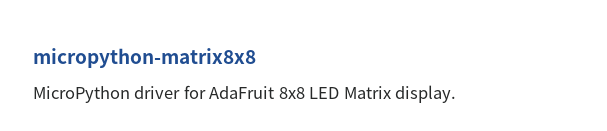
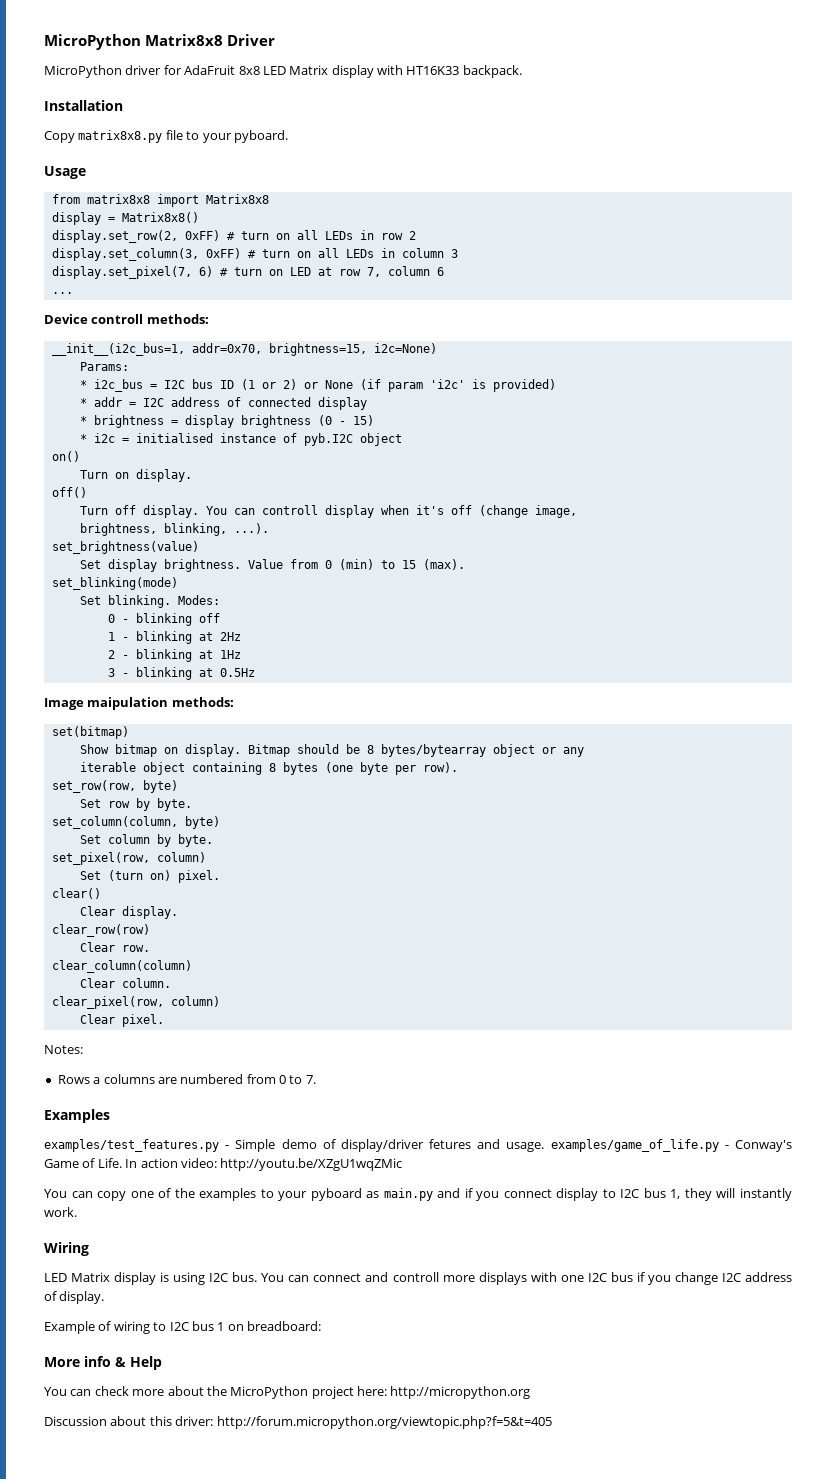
[33,48,256,68] micropython-matrix8x8 -> [44,34,275,50] MicroPython Matrix8x8 Driver
[395,85,457,103] display. -> [331,65,522,78] [44,100,123,111] [44,130,288,143] [44,166,86,179] [51,194,269,207] [51,212,199,225] [51,230,416,243] [51,248,458,261] [51,266,444,279] [51,292,73,294] [44,314,209,324] [51,343,437,356] [79,362,129,371] [79,379,556,392] [79,397,367,410] [79,415,374,428] [79,433,402,446] [51,451,80,462] [79,469,192,482] [51,487,87,498] [79,505,577,518] [79,523,269,536] [51,541,199,554] [79,559,465,572] [51,577,178,590] [79,595,220,608] [107,613,220,626] [107,631,241,644] [107,649,241,662] [107,667,255,680] [44,697,234,710] [51,726,129,739] [79,744,584,757] [79,762,458,775] [51,780,178,793] [79,798,192,811] [51,816,220,829] [79,834,213,847] [51,852,206,865] [79,870,220,883] [51,888,101,899] [79,906,178,919] [51,924,150,937] [79,942,150,952] [51,960,192,973] [79,978,171,988] [51,996,220,1009] [79,1014,164,1027] [44,1045,83,1054] [57,1074,316,1084] [44,1109,110,1123] [44,1139,792,1152] [44,1158,403,1171] [44,1188,792,1201] [44,1207,77,1217] [44,1242,89,1256] [44,1272,792,1285] [44,1291,105,1304] [44,1321,321,1334] [44,1356,162,1370] [44,1386,531,1399] [44,1416,552,1429] display with HT16K33 backpack. // Installation // Copy matrix8x8.py file to your pyboard. // Usage // from matrix8x8 import Matrix8x8 // display = Matrix8x8() // display.set_row(2, 0xFF) # turn on all LEDs in row 2 // display.set_column(3, 0xFF) # turn on all LEDs in column 3 // display.set_pixel(7, 6) # turn on LED at row 7, column 6 // ... // Device controll methods: // __init__(i2c_bus=1, addr=0x70, brightness=15, i2c=None) // Params: // * i2c_bus = I2C bus ID (1 or 2) or None (if param 'i2c' is provided) // * addr = I2C address of connected display // * brightness = display brightness (0 - 15) // * i2c = initialised instance of pyb.I2C object // on() // Turn on display. // off() // Turn off display. You can controll display when it's off (change image, // brightness, blinking, ...). // set_brightness(value) // Set display brightness. Value from 0 (min) to 15 (max). // set_blinking(mode) // Set blinking. Modes: // 0 - blinking off // 1 - blinking at 2Hz // 2 - blinking at 1Hz // 3 - blinking at 0.5Hz // Image maipulation methods: // set(bitmap) // Show bitmap on display. Bitmap should be 8 bytes/bytearray object or any // iterable object containing 8 bytes (one byte per row). // set_row(row, byte) // Set row by byte. // set_column(column, byte) // Set column by byte. // set_pixel(row, column) // Set (turn on) pixel. // clear() // Clear display. // clear_row(row) // Clear row. // clear_column(column) // Clear column. // clear_pixel(row, column) // Clear pixel. // Notes: // Rows a columns are numbered from 0 to 7. // Examples // examples/test_features.py - Simple demo of display/driver fetures and usage. examples/game_of_life.py - Conway's Game of Life. In action video: http://youtu.be/XZgU1wqZMic // You can copy one of the examples to your pyboard as main.py and if you connect display to I2C bus 1, they will instantly work. // Wiring // LED Matrix display is using I2C bus. You can connect and controll more displays with one I2C bus if you change I2C address of display. // Example of wiring to I2C bus 1 on breadboard: // More info & Help // You can check more about the MicroPython project here: http://micropython.org // Discussion about this driver: http://forum.micropython.org/viewtopic.php?f=5&t=405

